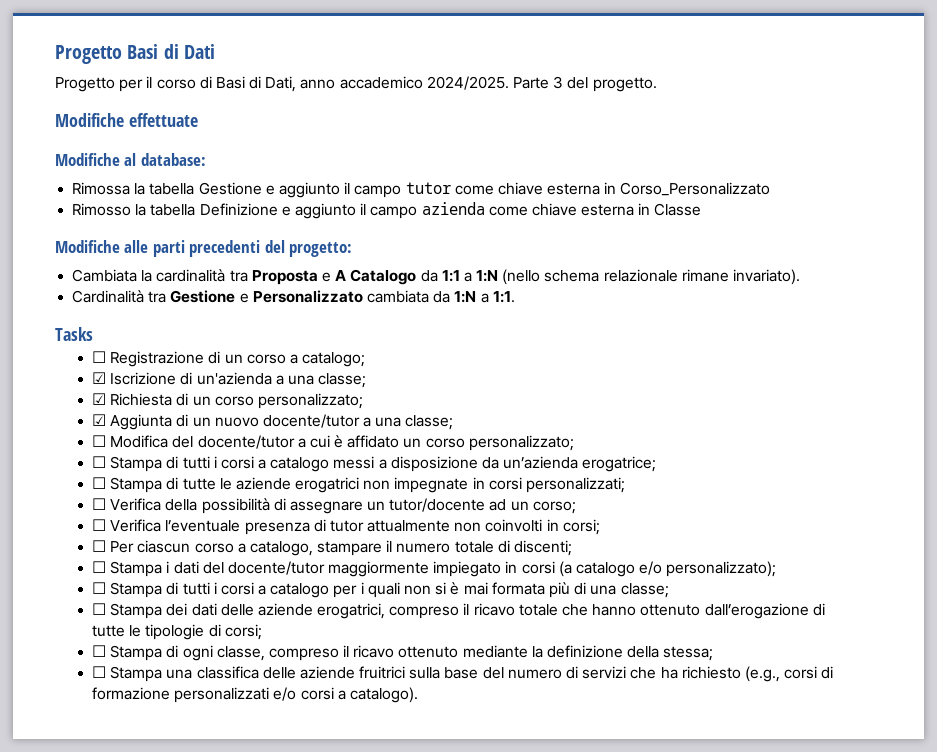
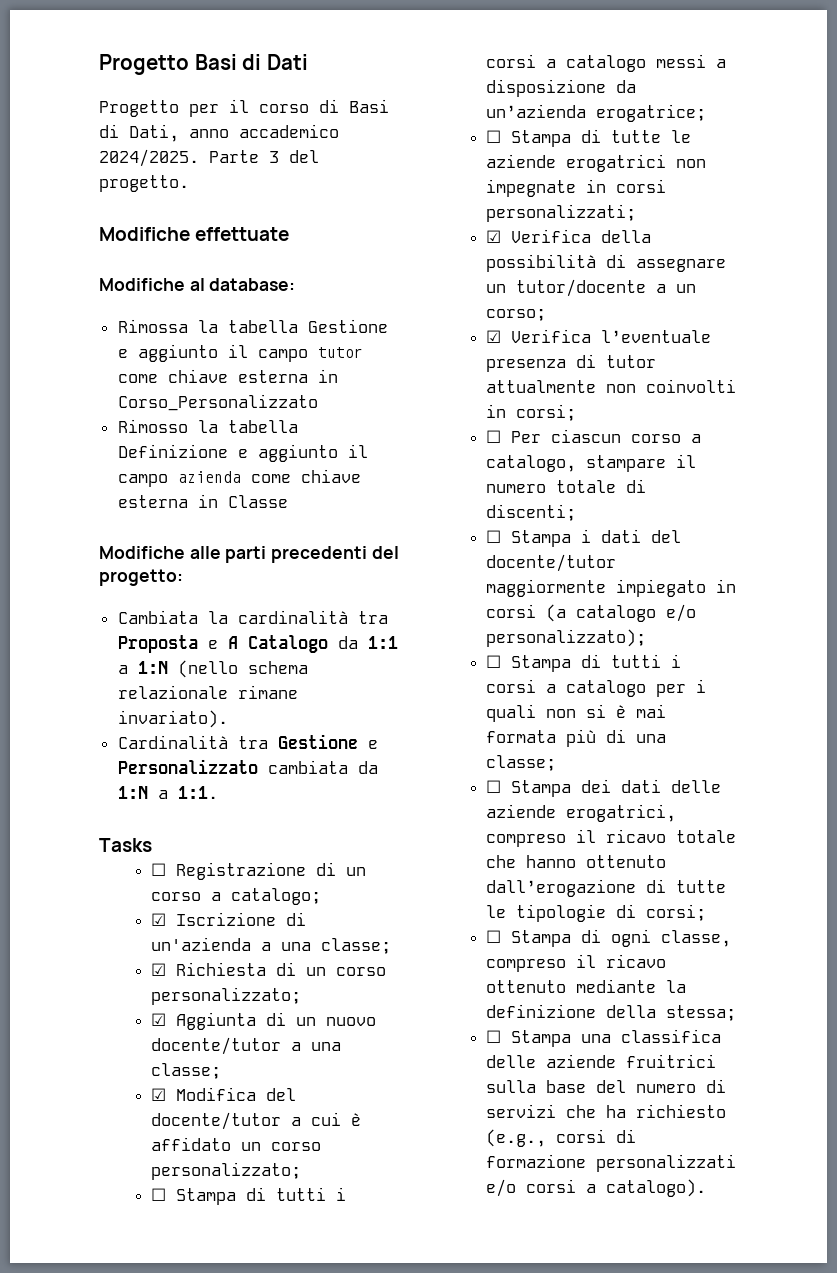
[91,435,106,447] ☐ -> [151,1088,167,1101] ☑
[91,498,106,510] ☐ -> [486,230,502,243] ☑
[489,499,507,511] ad -> [656,284,667,293] a
[91,519,106,531] ☐ -> [486,330,502,343] ☑

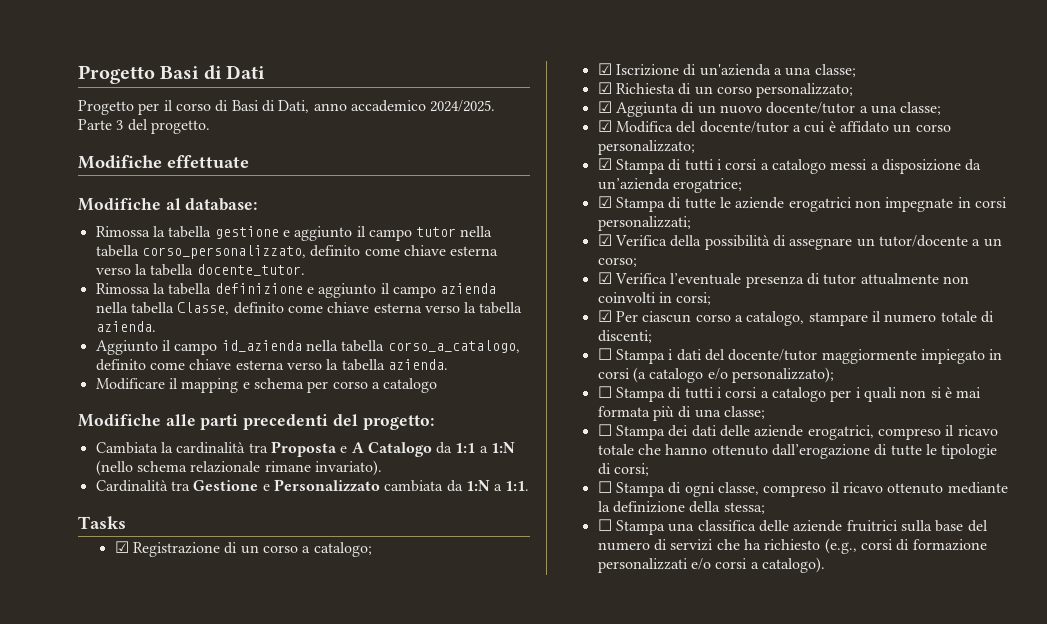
[307,319,388,333] Gestione -> [214,226,279,239] gestione
[117,369,338,383] [117,394,318,411] [117,419,298,433] [117,444,228,458] come chiave esterna in Corso_Personalizzato // Rimosso la tabella Definizione -> [460,226,493,237] [95,245,499,259] [95,264,305,276] [95,283,303,295] nella tabella corso_personalizzato, definito come chiave esterna verso la tabella docente_tutor. // Rimossa la tabella definizione
[250,469,361,483] [117,494,288,508] come chiave esterna in Classe -> [95,302,523,315] [95,321,156,332] [95,340,520,355] [95,359,448,371] [95,378,438,393] nella tabella Classe, definito come chiave esterna verso la tabella azienda. // Aggiunto il campo id_azienda nella tabella corso_a_catalogo, definito come chiave esterna verso la tabella azienda. // Modificare il mapping e schema per corso a catalogo
[151,863,167,876] ☐ -> [114,541,129,553] ☑
[151,1188,167,1201] ☐ -> [597,158,612,170] ☑
[486,130,502,143] ☐ -> [597,196,612,208] ☑
[486,430,502,443] ☐ -> [597,310,612,322] ☑

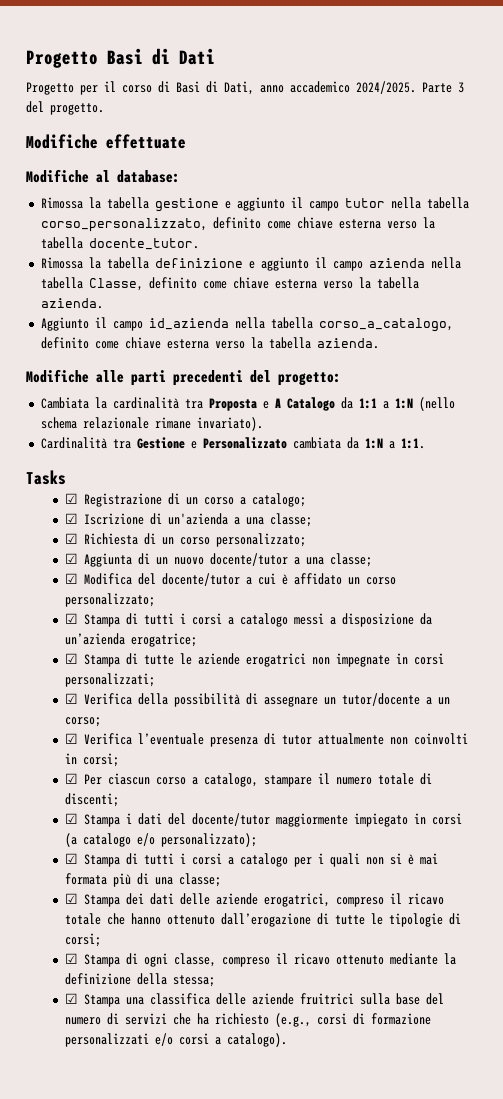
[95,378,438,393] // Modificare il mapping e schema per corso a catalogo -> (379, 343) none
[597,348,612,360] ☐ -> [64,813,78,824] ☑
[597,386,612,398] ☐ -> [64,853,78,864] ☑
[597,424,612,436] ☐ -> [64,893,78,904] ☑
[597,481,612,493] ☐ -> [64,953,78,964] ☑
[597,519,612,531] ☐ -> [64,993,78,1004] ☑

